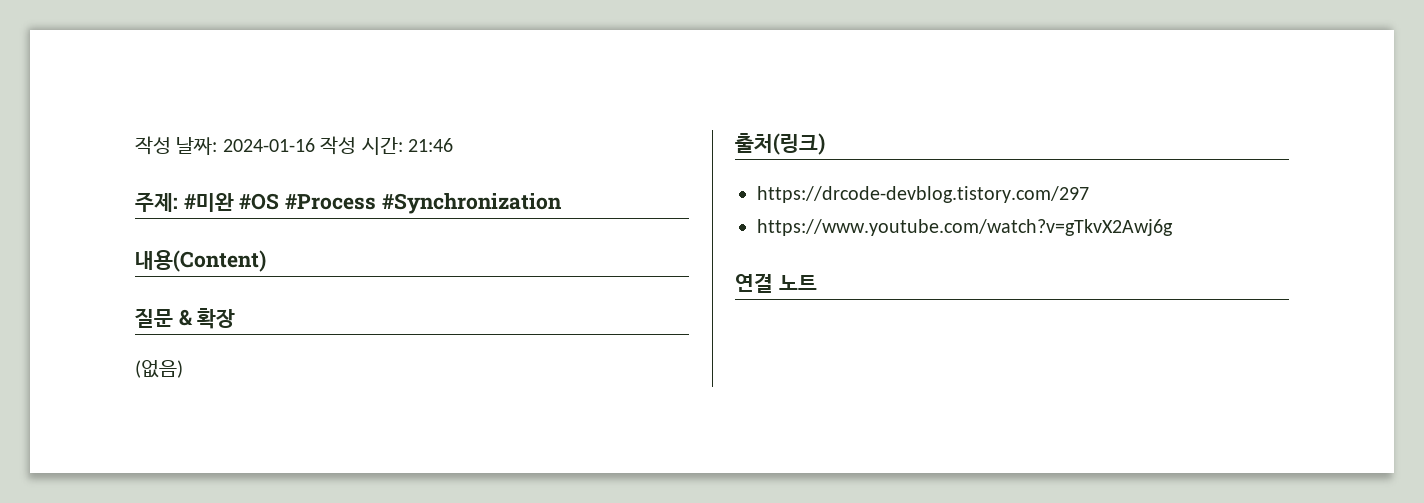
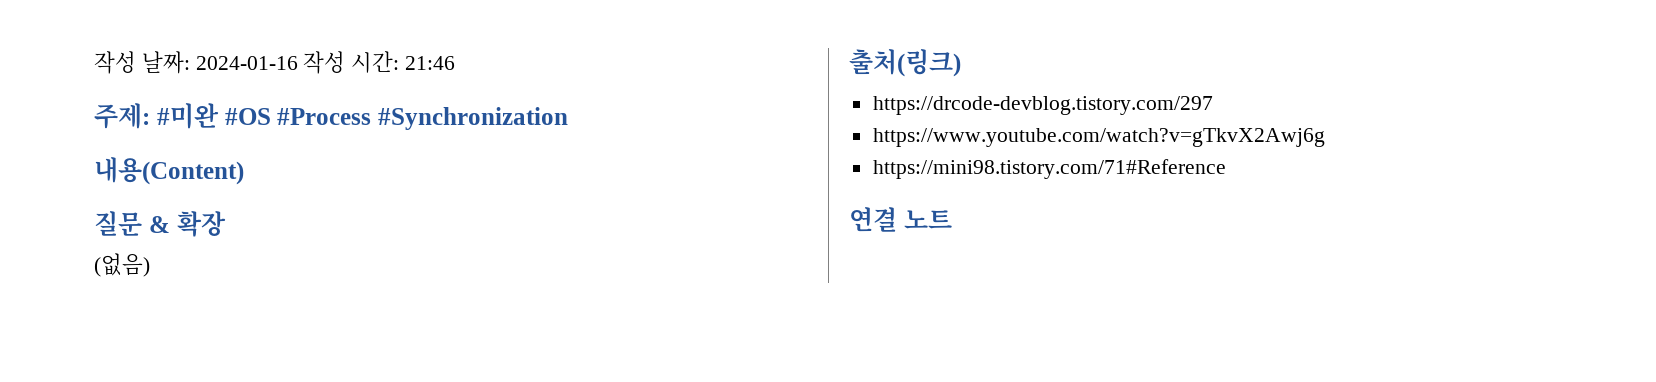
(1173, 227) none -> [872,159,1226,179] // https://mini98.tistory.com/71#Reference

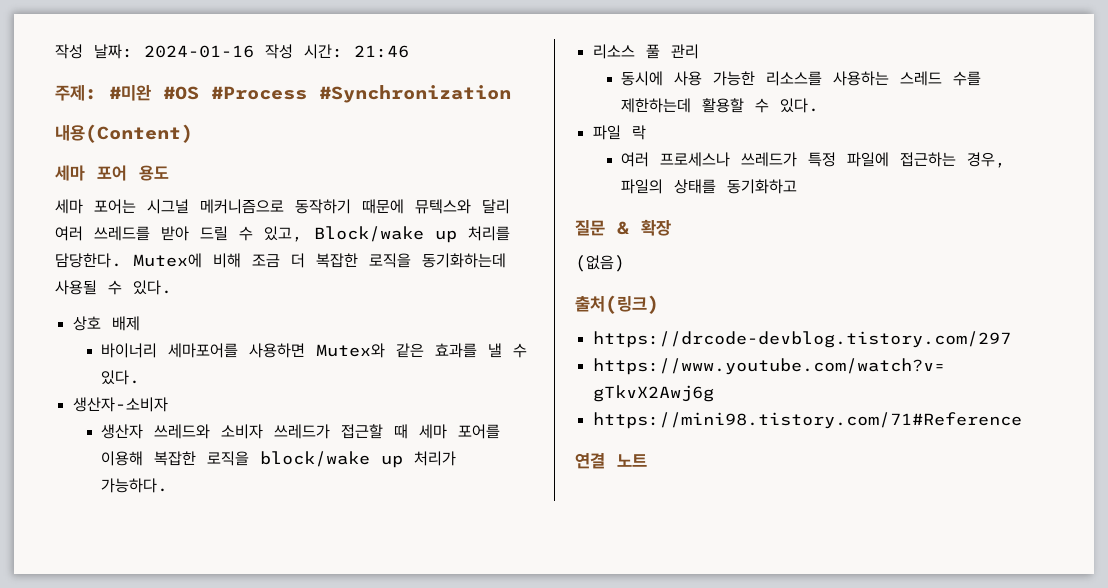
(244, 171) none -> [55,165,169,181] [55,199,510,214] [55,226,510,243] [55,253,506,268] [55,280,172,295] [72,316,140,331] [101,343,528,358] [101,370,141,385] [72,397,168,412] [101,424,501,439] [101,451,457,468] [101,478,169,493] [592,44,699,59] [621,71,982,86] [621,98,820,113] [592,125,646,140] [621,152,1007,168] [621,179,798,194] // 세마 포어 용도 // 세마 포어는 시그널 메커니즘으로 동작하기 때문에 뮤텍스와 달리 여러 쓰레드를 받아 드릴 수 있고, Block/wake up 처리를 담당한다. Mutex에 비해 조금 더 복잡한 로직을 동기화하는데 사용될 수 있다. // 상호 배제 // 바이너리 세마포어를 사용하면 Mutex와 같은 효과를 낼 수 있다. // 생산자-소비자 // 생산자 쓰레드와 소비자 쓰레드가 접근할 때 세마 포어를 이용해 복잡한 로직을 block/wake up 처리가 가능하다. // 리소스 풀 관리 // 동시에 사용 가능한 리소스를 사용하는 스레드 수를 제한하는데 활용할 수 있다. // 파일 락 // 여러 프로세스나 쓰레드가 특정 파일에 접근하는 경우, 파일의 상태를 동기화하고

